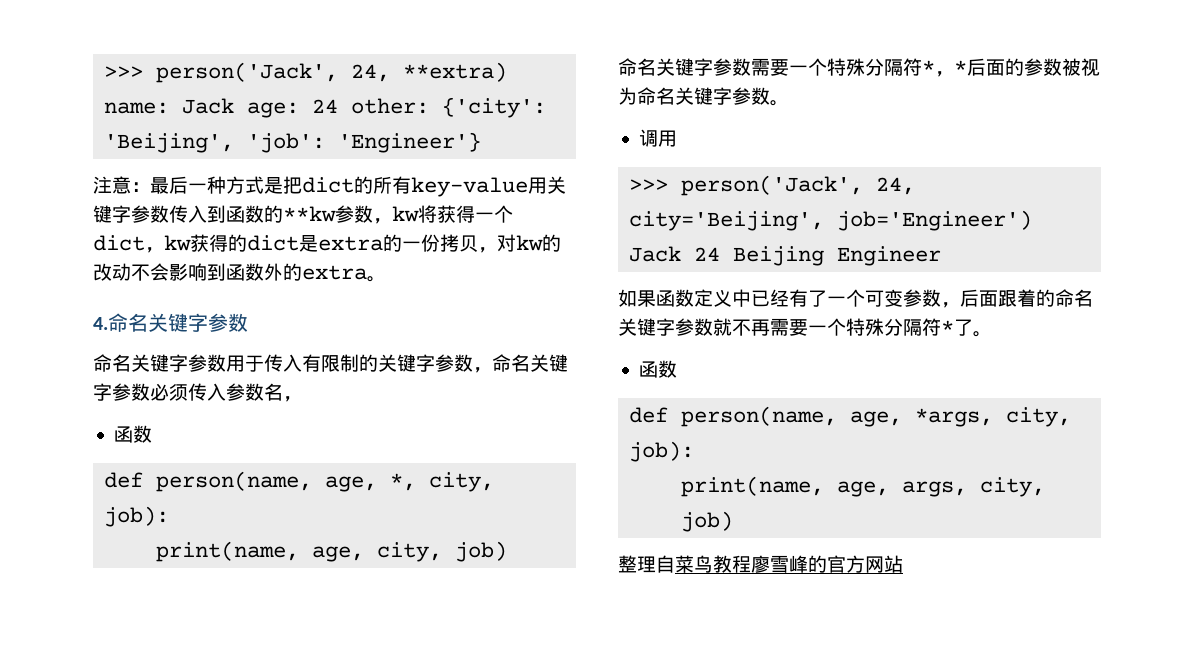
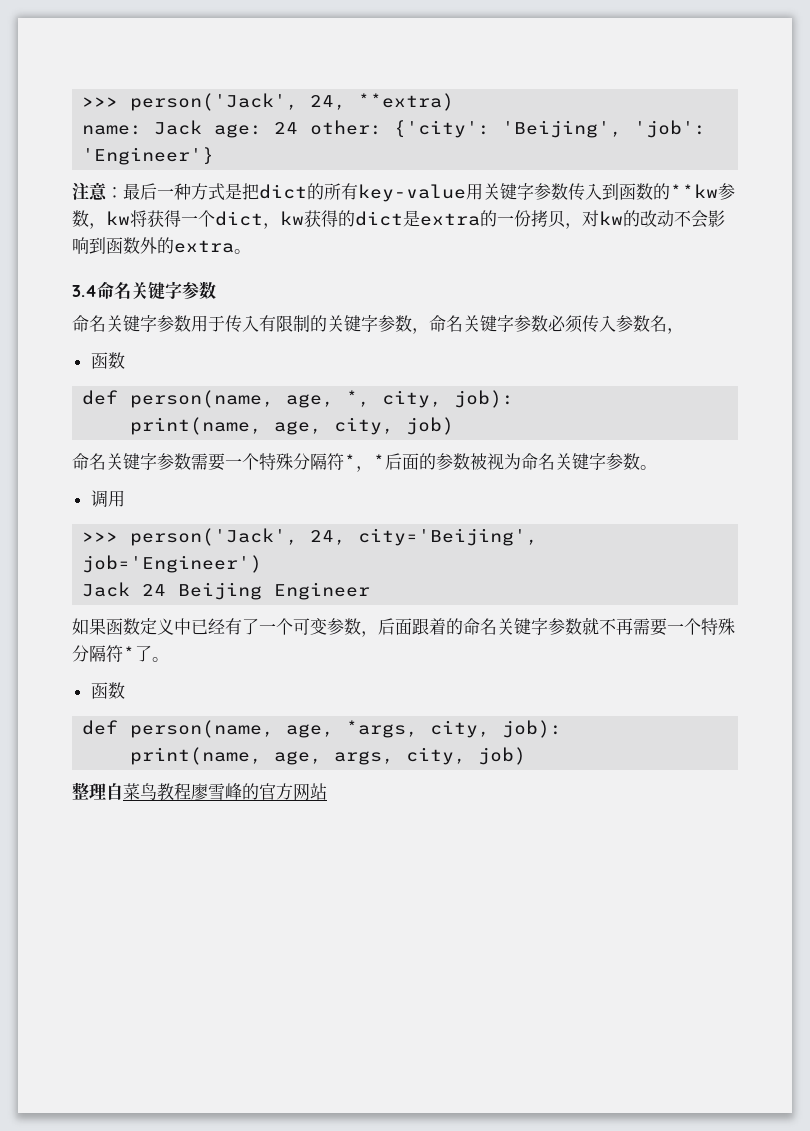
[93,317,108,330] 4. -> [72,285,97,297] 3.4

